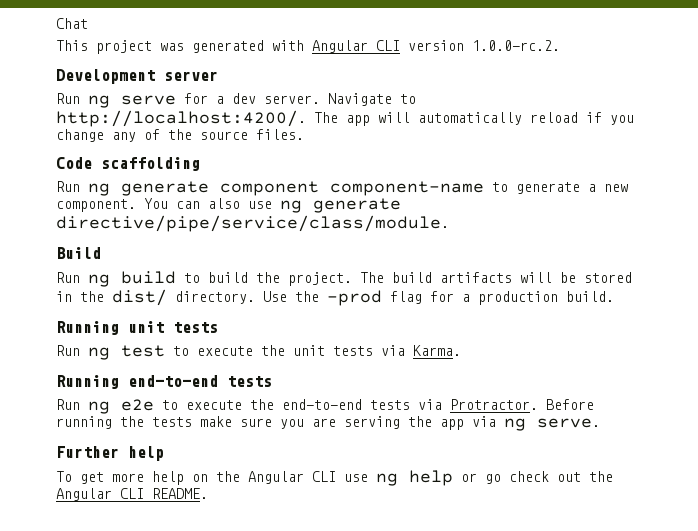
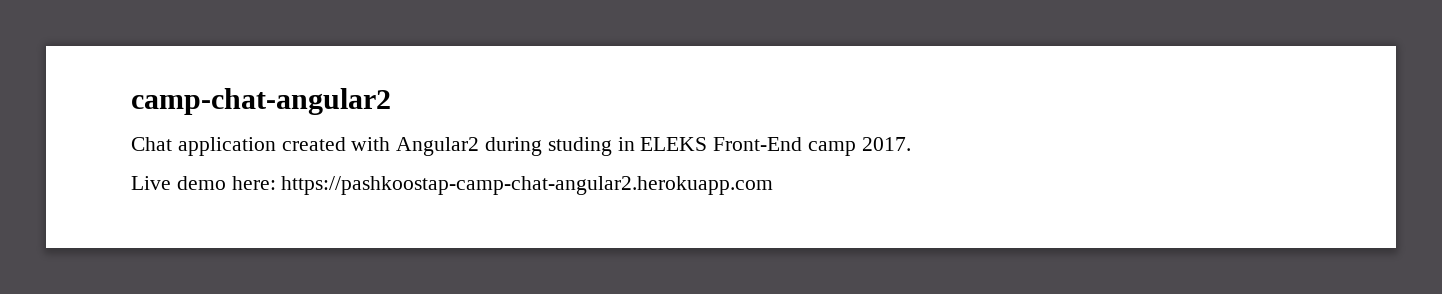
(56, 23) none -> [131,88,391,115] camp-chat-angular2 //
[56,40,560,54] [56,69,218,84] [56,93,416,108] [56,110,634,127] [56,129,304,142] [56,157,200,171] [56,181,628,196] [56,198,401,213] [56,215,449,232] [56,247,101,259] [56,271,632,287] [56,289,614,306] [56,321,218,335] [56,345,461,360] [56,375,272,389] [56,399,594,414] [56,416,600,431] [56,446,164,461] [56,470,613,486] [56,488,208,501] // This project was generated with Angular CLI version 1.0.0-rc.2. // Development server // Run ng serve for a dev server. Navigate to http://localhost:4200/. The app will automatically reload if you change any of the source files. // Code scaffolding // Run ng generate component component-name to generate a new component. You can also use ng generate directive/pipe/service/class/module. // Build // Run ng build to build the project. The build artifacts will be stored in the dist/ directory. Use the -prod flag for a production build. // Running unit tests // Run ng test to execute the unit tests via Karma. // Running end-to-end tests // Run ng e2e to execute the end-to-end tests via Protractor. Before running the tests make sure you are serving the app via ng serve. // Further help // To get more help on the Angular CLI use ng help or go check out the Angular CLI README. -> [177,137,911,156] [131,176,774,195] application created with Angular2 during studing in ELEKS Front-End camp 2017. // Live demo here: https://pashkoostap-camp-chat-angular2.herokuapp.com

